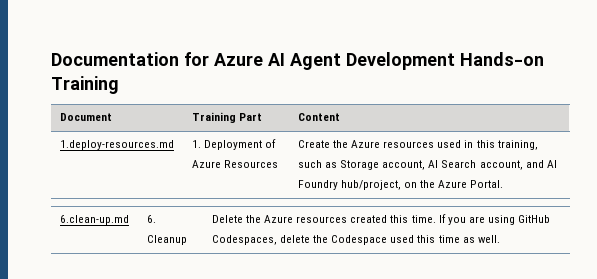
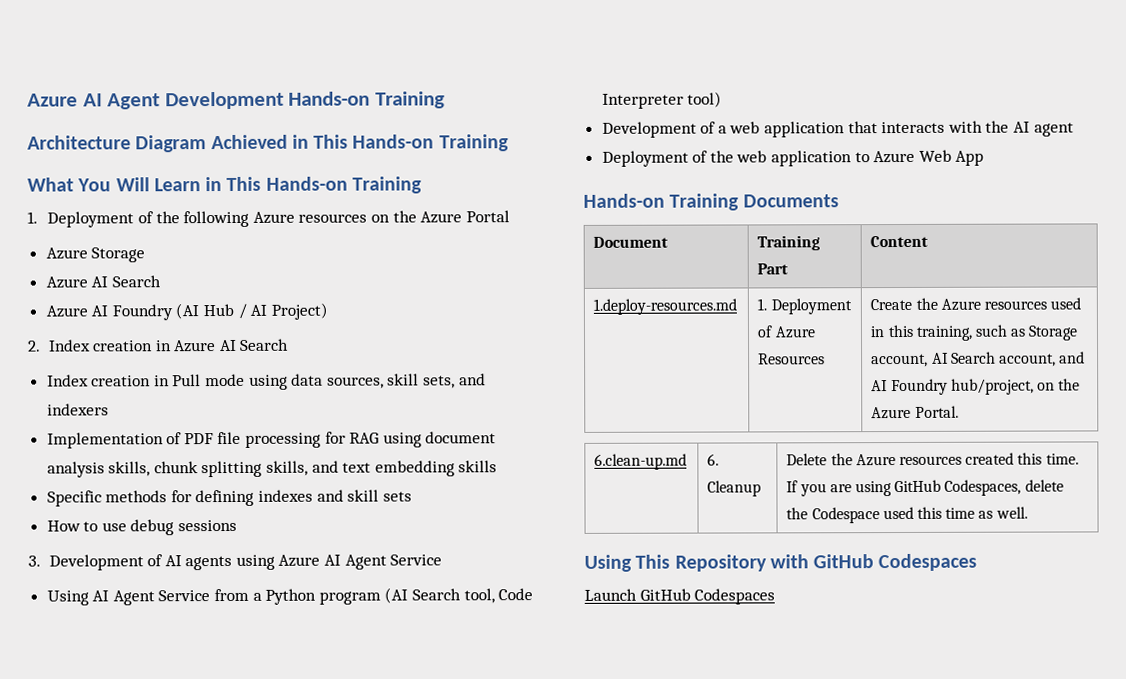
[51,52,209,66] Documentation for -> (27, 100) none
(119, 85) none -> [27,134,509,153] [27,176,422,194] [27,210,510,228] [45,247,146,263] [45,275,161,289] [45,302,328,321] [28,338,290,353] [46,373,486,390] [46,403,109,416] [46,431,497,449] [46,460,498,478] [46,489,412,507] [46,519,238,536] [28,554,443,571] [46,587,534,606] [601,91,723,109] [601,120,1074,138] [601,149,985,167] [583,193,839,211] // Architecture Diagram Achieved in This Hands-on Training // What You Will Learn in This Hands-on Training // 1. Deployment of the following Azure resources on the Azure Portal // Azure Storage // Azure AI Search // Azure AI Foundry (AI Hub / AI Project) // 2. Index creation in Azure AI Search // Index creation in Pull mode using data sources, skill sets, and indexers // Implementation of PDF file processing for RAG using document analysis skills, chunk splitting skills, and text embedding skills // Specific methods for defining indexes and skill sets // How to use debug sessions // 3. Development of AI agents using Azure AI Agent Service // Using AI Agent Service from a Python program (AI Search tool, Code Interpreter tool) // Development of a web application that interacts with the AI agent // Deployment of the web application to Azure Web App // Hands-on Training Documents
(500, 239) none -> [584,553,978,572] [584,588,776,605] // Using This Repository with GitHub Codespaces // Launch GitHub Codespaces

